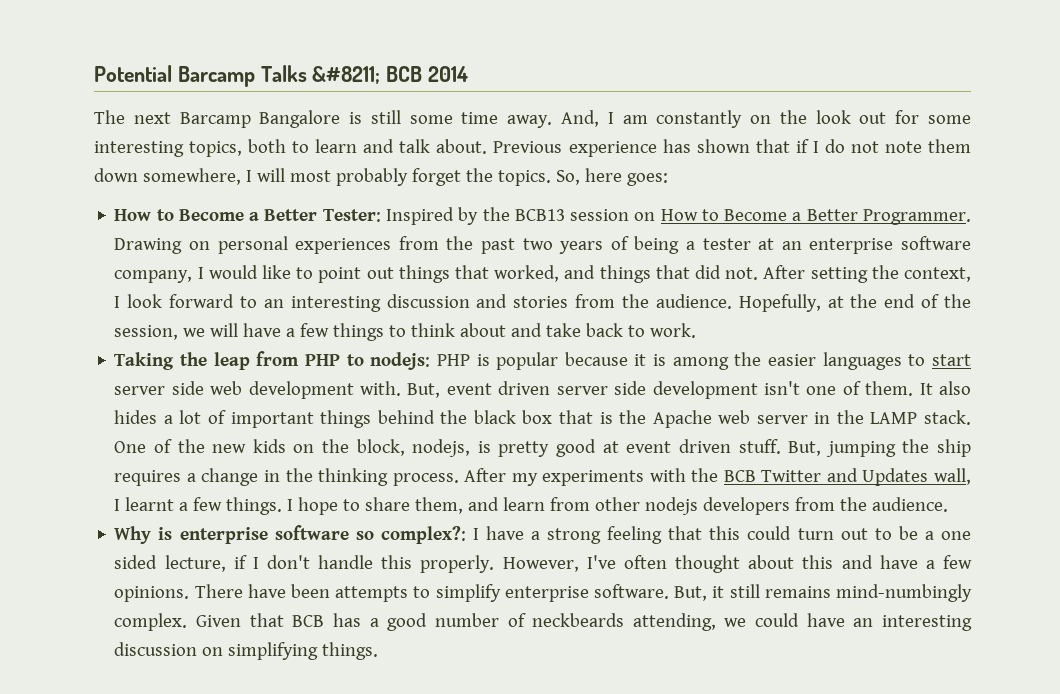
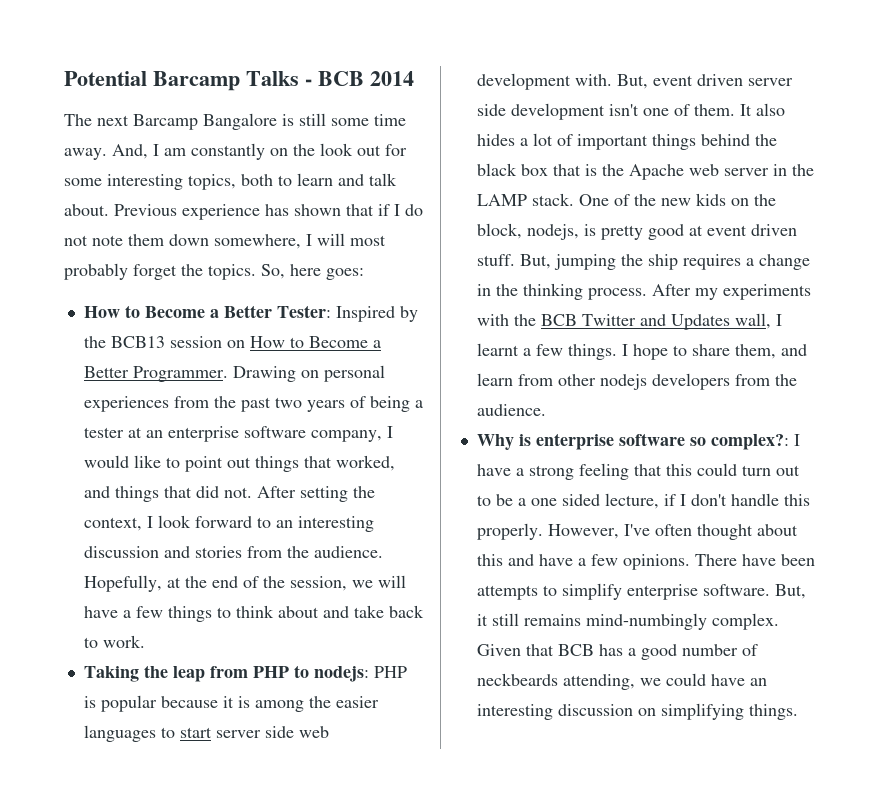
[312,66,381,84] &#8211; -> [305,79,312,86] -

